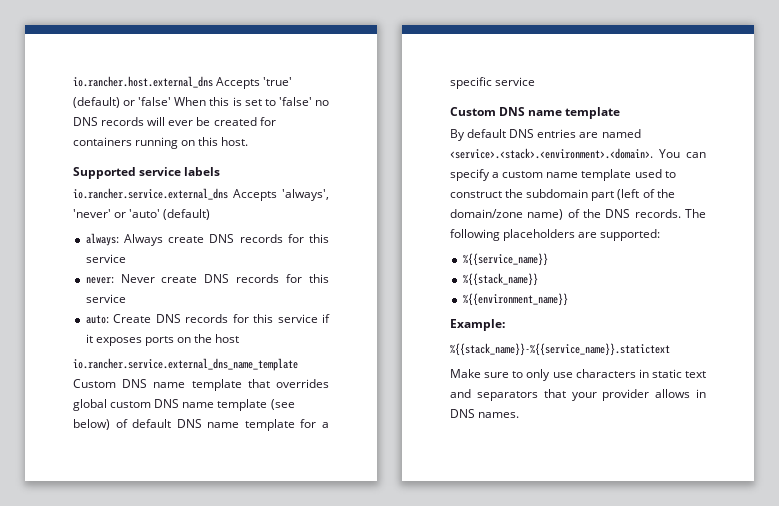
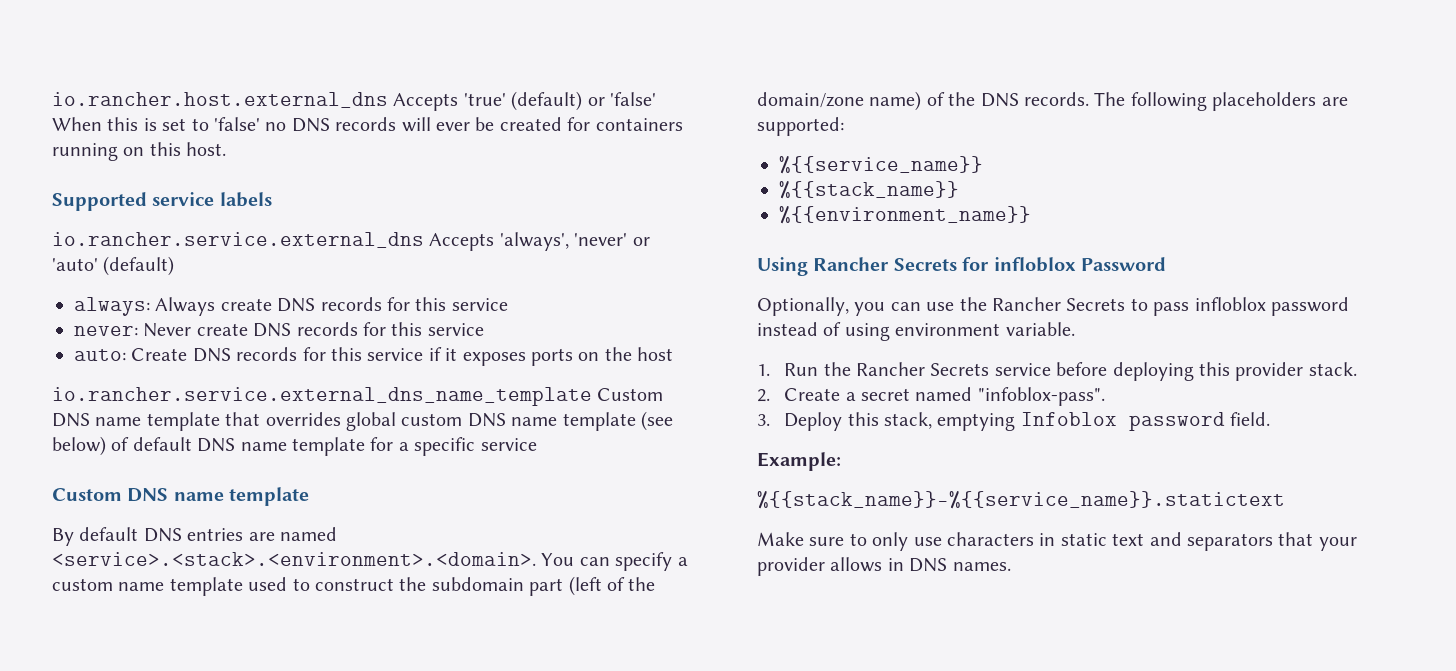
(568, 299) none -> [757,257,1166,276] [757,297,1349,316] [757,322,1075,341] [757,362,1357,381] [757,387,1105,406] [757,412,1271,431] // Using Rancher Secrets for infloblox Password // Optionally, you can use the Rancher Secrets to pass infloblox password instead of using environment variable. // 1. Run the Rancher Secrets service before deploying this provider stack. // 2. Create a secret named "infoblox-pass". // 3. Deploy this stack, emptying Infoblox password field.

